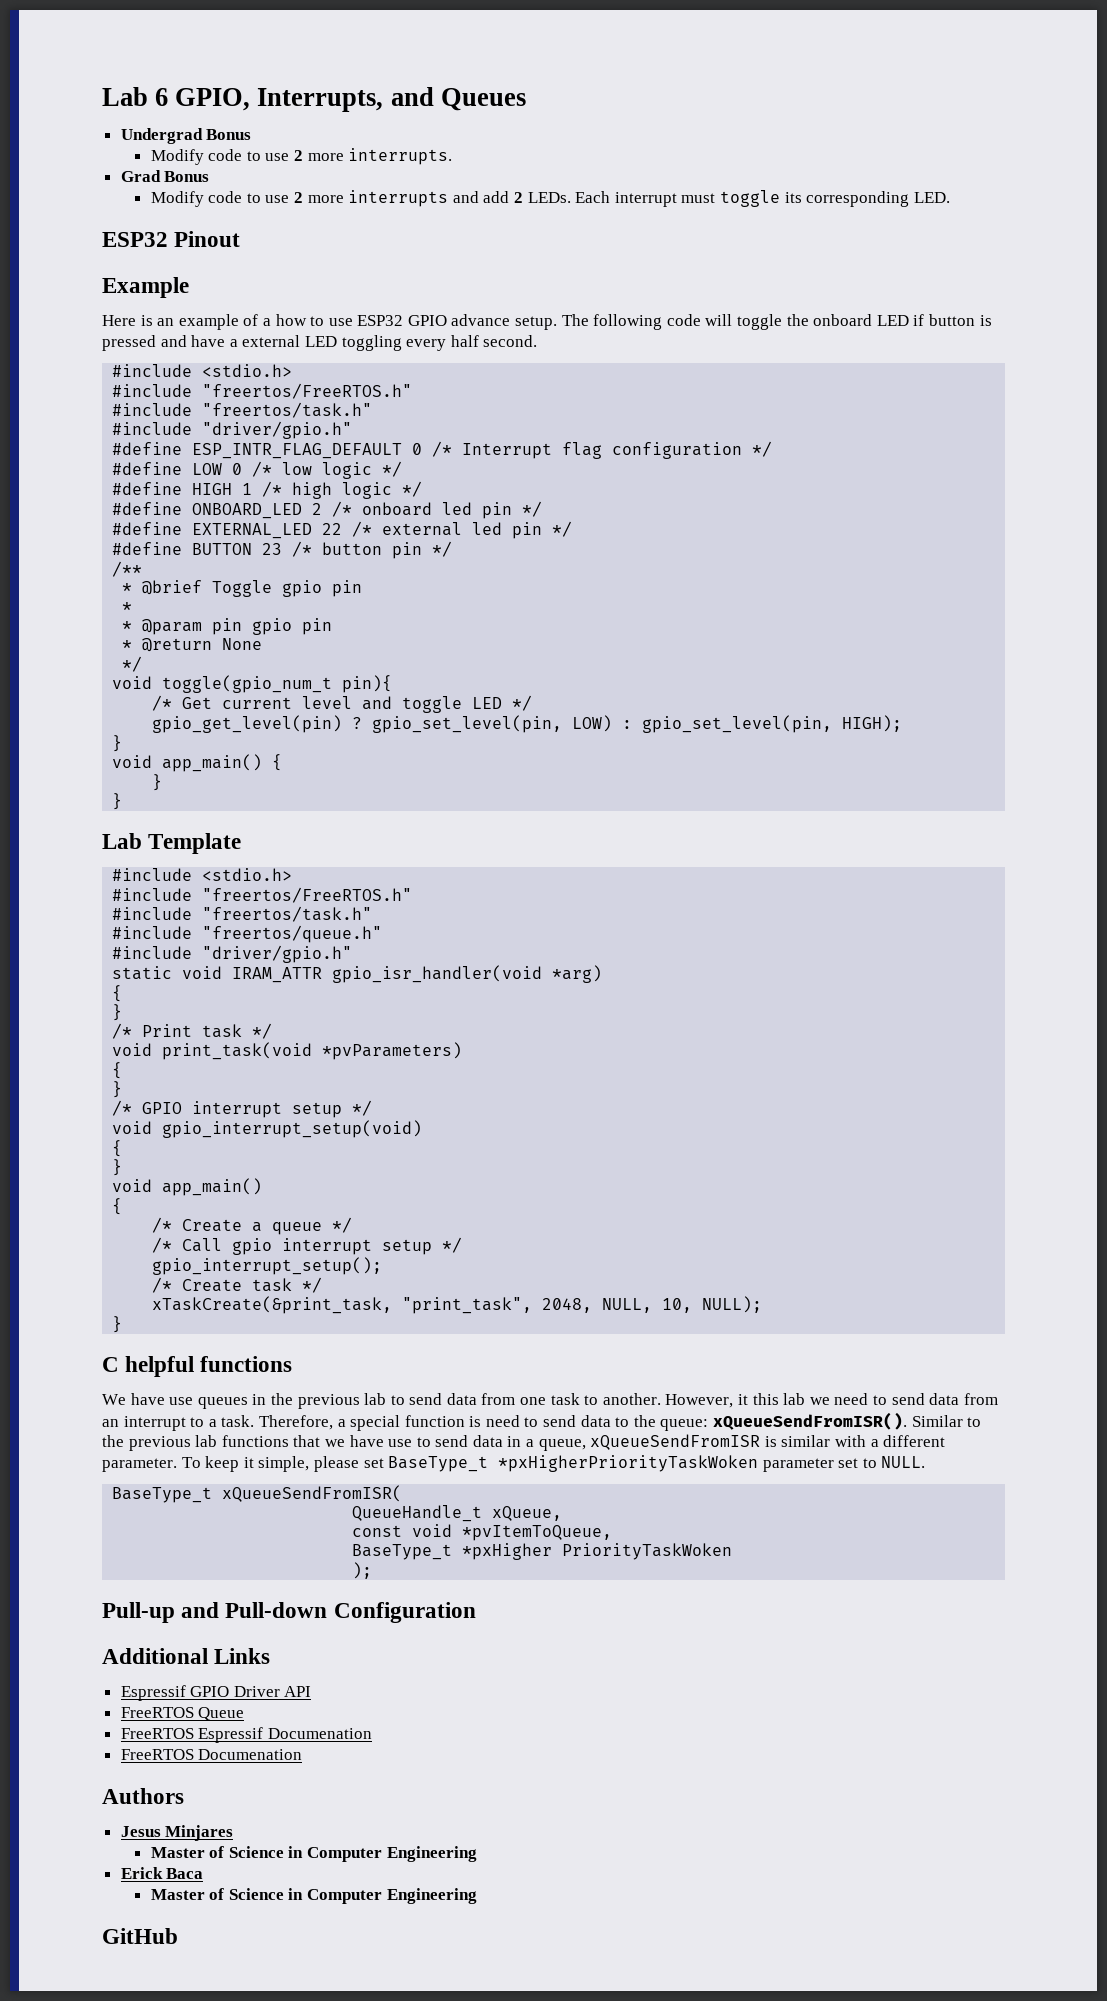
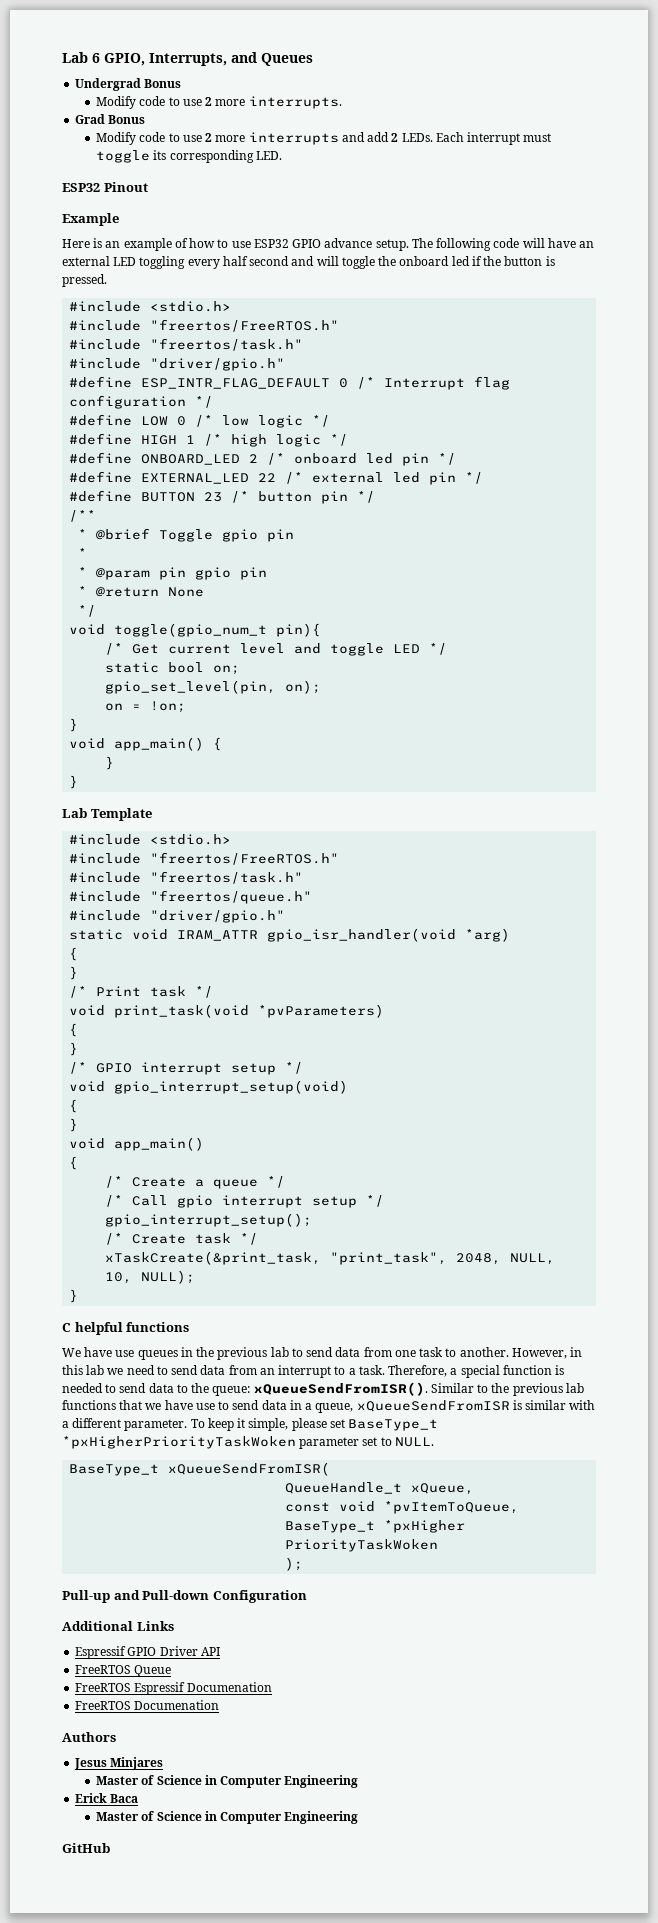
[262,318,271,326] a -> (188, 243) none
[737,314,992,330] [102,335,238,351] toggle the onboard LED if button is pressed and have a -> [547,238,595,248] have an
[483,335,538,347] second. -> [249,256,555,269] [62,274,107,287] second and will toggle the onboard led if the button is pressed.
[152,715,903,733] gpio_get_level(pin) ? gpio_set_level(pin, LOW) : gpio_set_level(pin, HIGH); -> [105,662,241,675] [105,680,322,694] [105,701,187,713] static bool on; // gpio_set_level(pin, on); // on = !on;
[738,1394,749,1405] it -> [570,1347,583,1357] in
[485,1415,520,1427] need -> [62,1383,103,1393] needed

